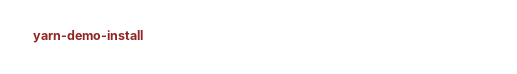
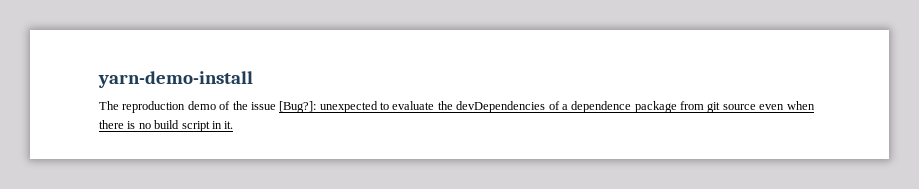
(143, 36) none -> [99,101,815,113] [99,120,234,132] // The reproduction demo of the issue [Bug?]: unexpected to evaluate the devDependencies of a dependence package from git source even when there is no build script in it.

